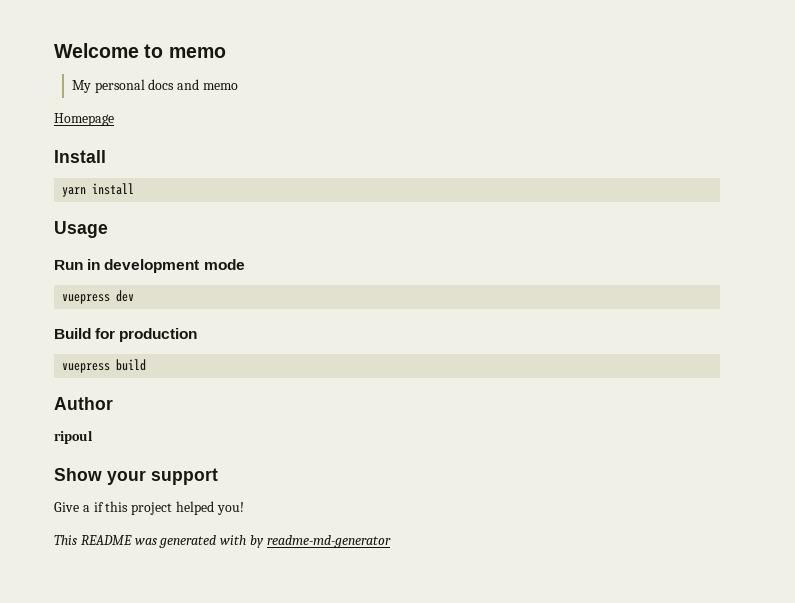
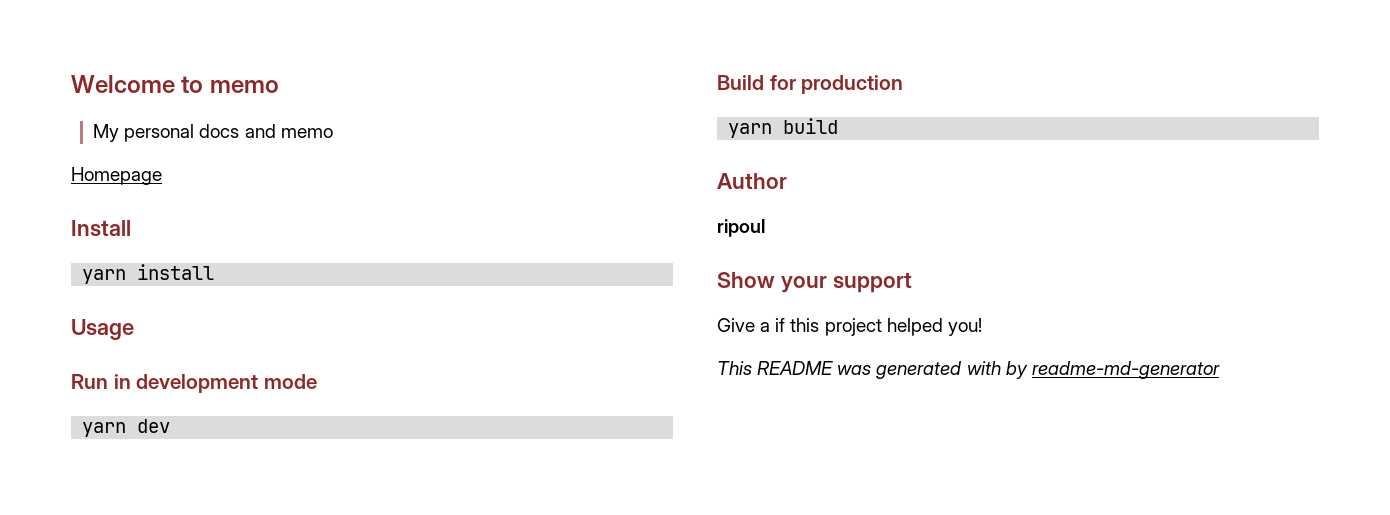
[62,294,111,304] vuepress -> [82,422,127,437] yarn
[62,363,111,373] vuepress -> [728,123,773,138] yarn

